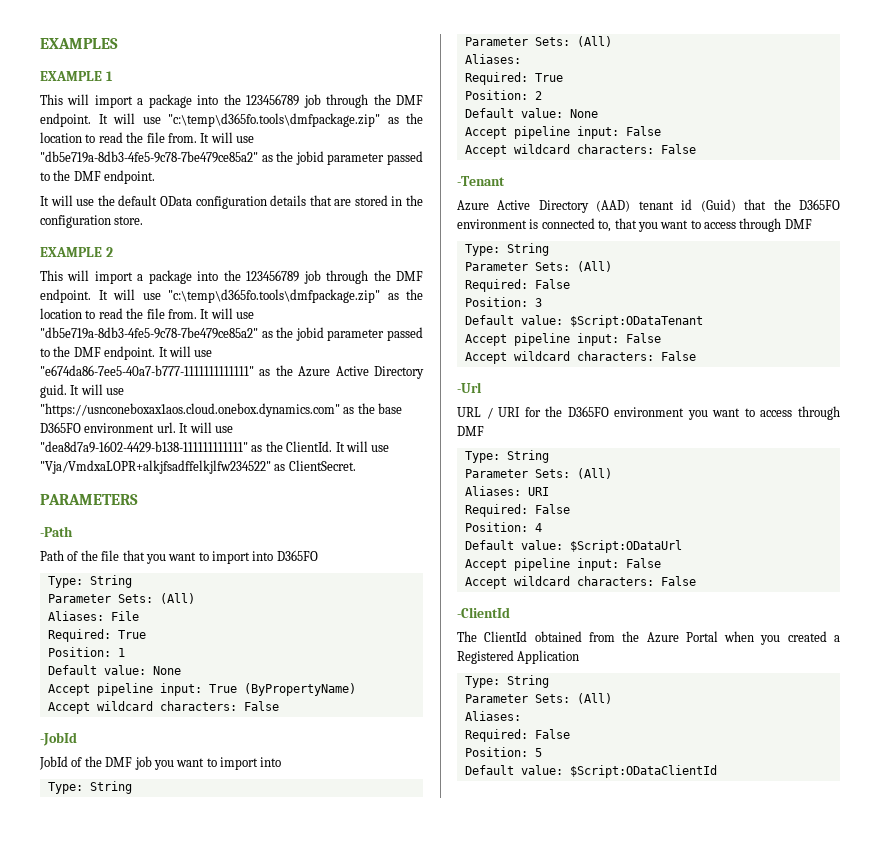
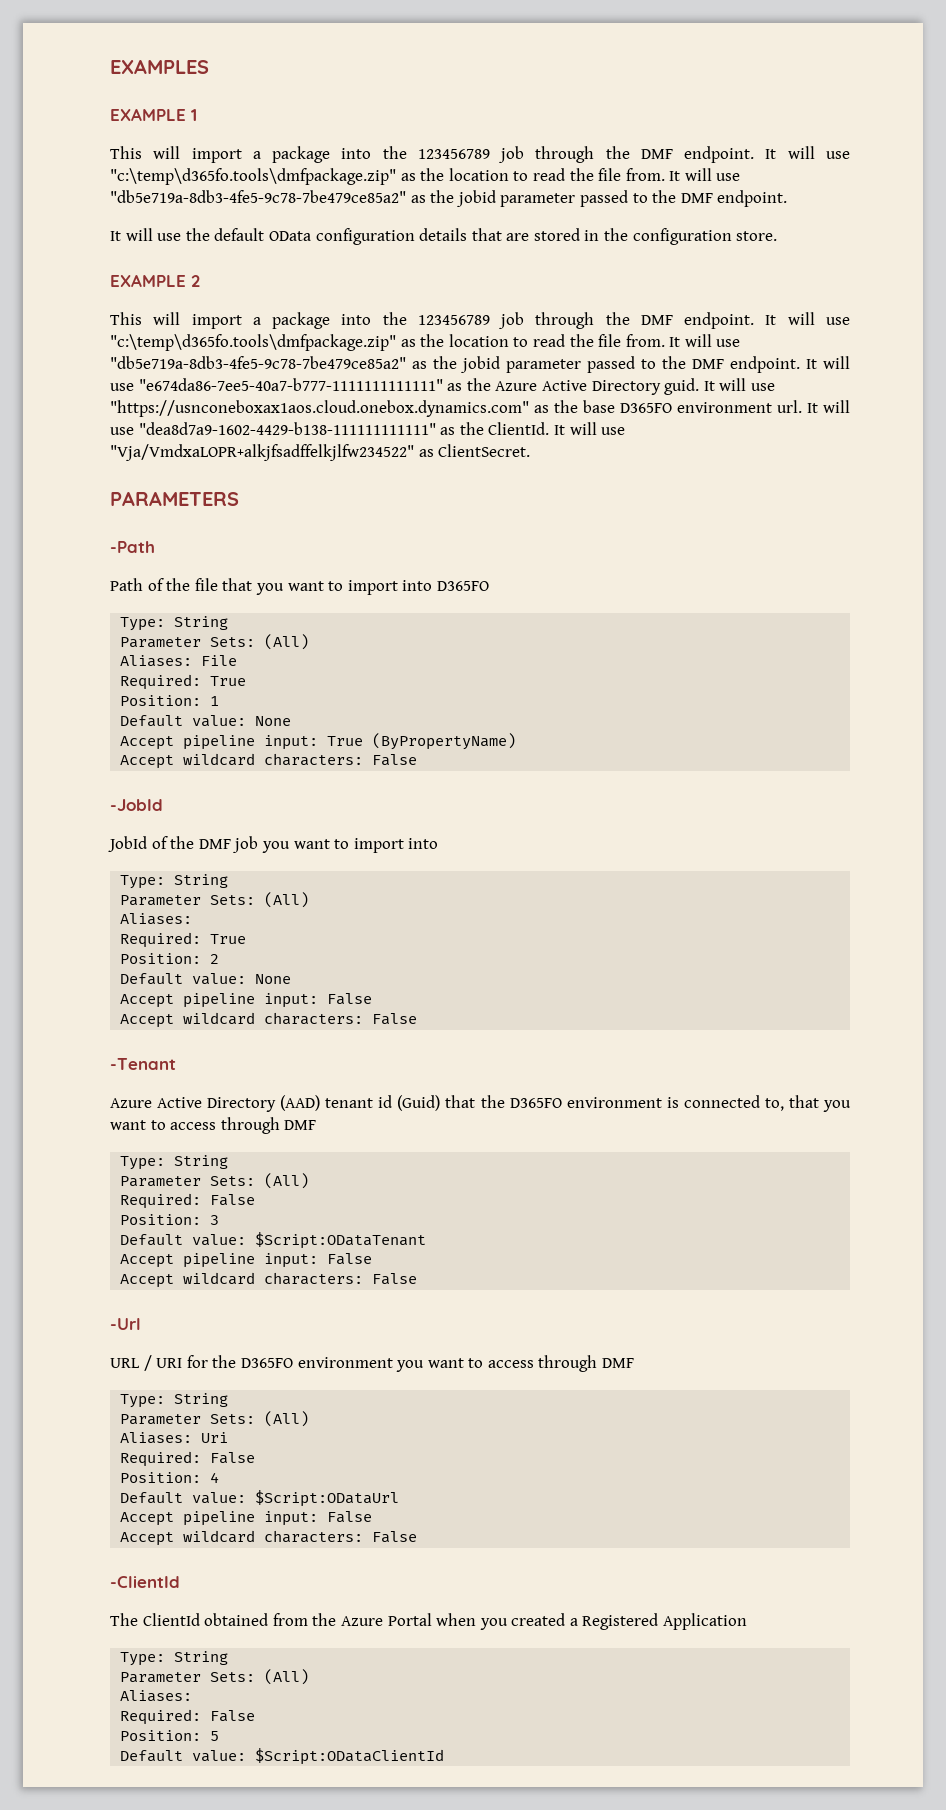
[527,487,549,496] URI -> [201,1432,229,1443] Uri

